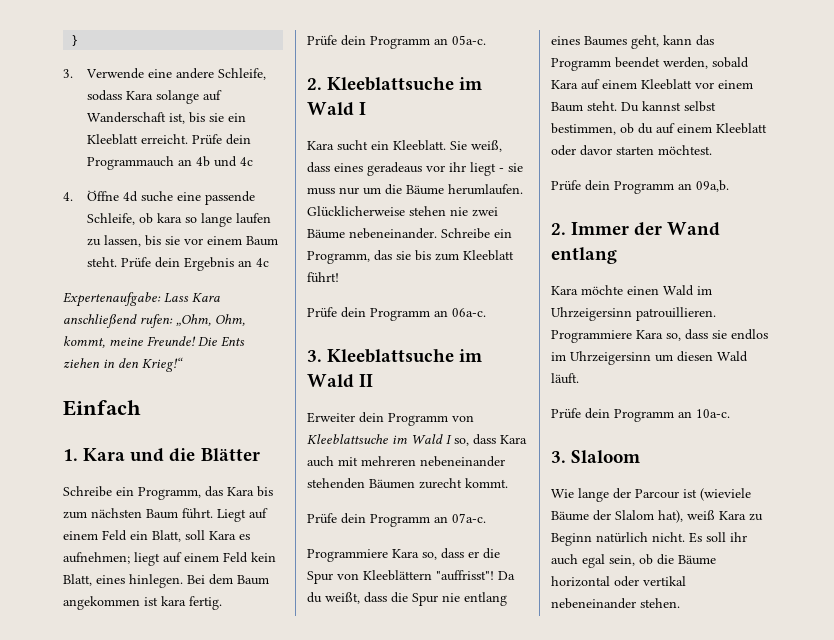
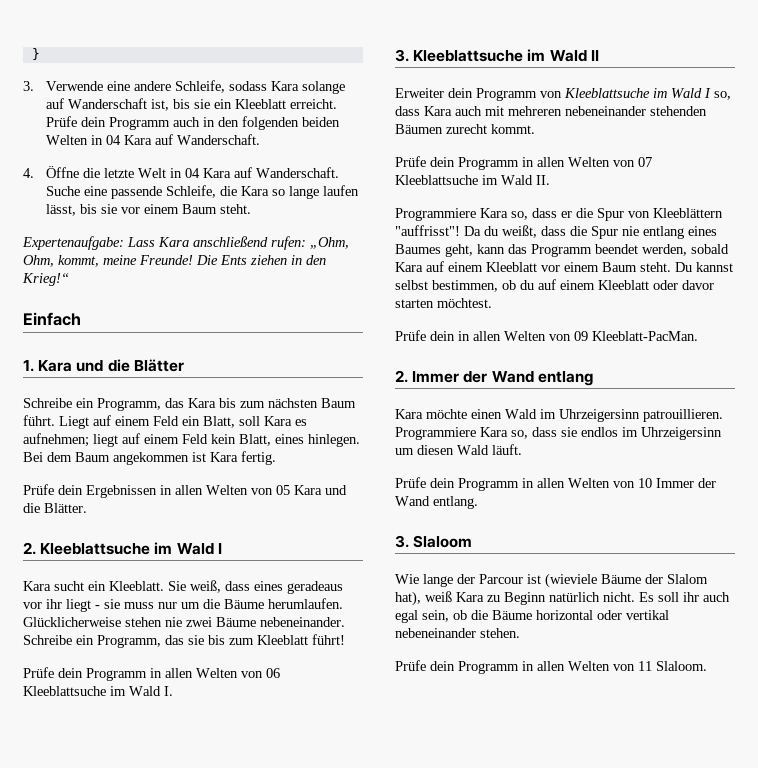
[87,156,254,170] [63,190,174,202] Programmauch an 4b und 4c // 4. Öffne 4d suche -> [109,116,341,130] [46,134,261,145] [23,166,340,178] [46,186,81,196] Programm auch in den folgenden beiden Welten in 04 Kara auf Wanderschaft. // 4. Öffne die letzte Welt in 04 Kara auf Wanderschaft. Suche
[139,213,183,224] ob kara -> [220,186,270,196] die Kara
[87,235,142,247] zu lassen, -> [46,204,77,216] lässt,
[121,257,270,271] Prüfe dein Ergebnis an 4c -> (252, 209) none
[161,596,186,606] kara -> [210,452,238,462] Kara
[370,35,486,49] Programm an 05a-c. -> [86,485,347,498] [23,503,87,513] Ergebnissen in allen Welten von 05 Kara und die Blätter.
[434,308,486,317] an 06a-c. -> [150,668,280,678] [23,686,173,696] in allen Welten von 06 Kleeblattsuche im Wald I.
[434,513,486,523] an 07a-c. -> [522,157,652,167] [395,175,550,185] in allen Welten von 07 Kleeblattsuche im Wald II.
[614,180,729,194] Programm an 09a,b. -> [458,331,698,341] in allen Welten von 09 Kleeblatt-PacMan.
[678,409,730,418] an 10a-c. -> [522,478,716,488] [395,496,478,509] in allen Welten von 10 Immer der Wand entlang.
(680, 603) none -> [395,660,707,674] // Prüfe dein Programm in allen Welten von 11 Slaloom.

